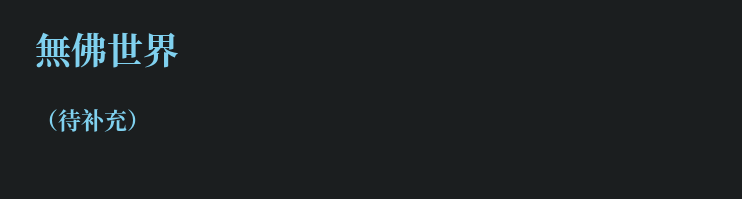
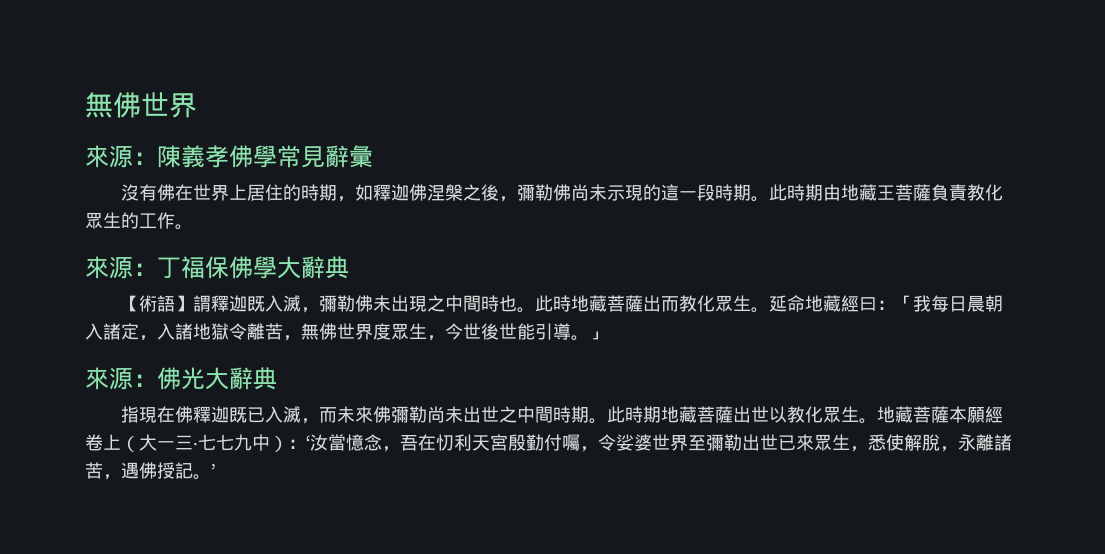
[35,108,150,132] （待补充） -> [85,145,373,168] [121,184,1004,202] [85,212,193,230] [85,256,349,279] [121,295,1004,313] [85,323,607,341] [85,367,277,390] [121,406,1004,424] [85,434,1012,452] [85,462,215,480] 來源：陳義孝佛學常見辭彙 // 沒有佛在世界上居住的時期，如釋迦佛涅槃之後，彌勒佛尚未示現的這一段時期。此時期由地藏王菩薩負責教化眾生的工作。 // 來源：丁福保佛學大辭典 // 【術語】謂釋迦既入滅，彌勒佛未出現之中間時也。此時地藏菩薩出而教化眾生。延命地藏經曰：「我每日晨朝入諸定，入諸地獄令離苦，無佛世界度眾生，今世後世能引導。」 // 來源：佛光大辭典 // 指現在佛釋迦既已入滅，而未來佛彌勒尚未出世之中間時期。此時期地藏菩薩出世以教化眾生。地藏菩薩本願經卷上（大一三·七七九中）：‘汝當憶念，吾在忉利天宮殷勤付囑，令娑婆世界至彌勒出世已來眾生，悉使解脫，永離諸苦，遇佛授記。’

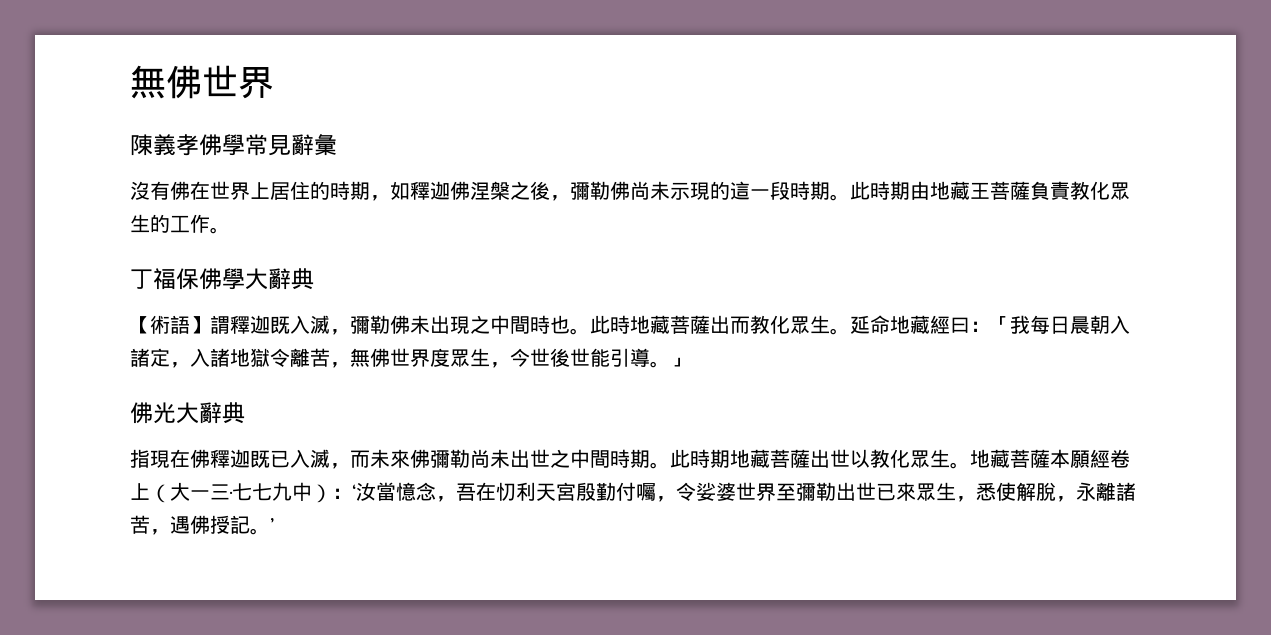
[85,145,157,168] 來源： -> (274, 83) none
[85,256,157,279] 來源： -> (230, 230) none
[85,367,157,390] 來源： -> (690, 362) none

